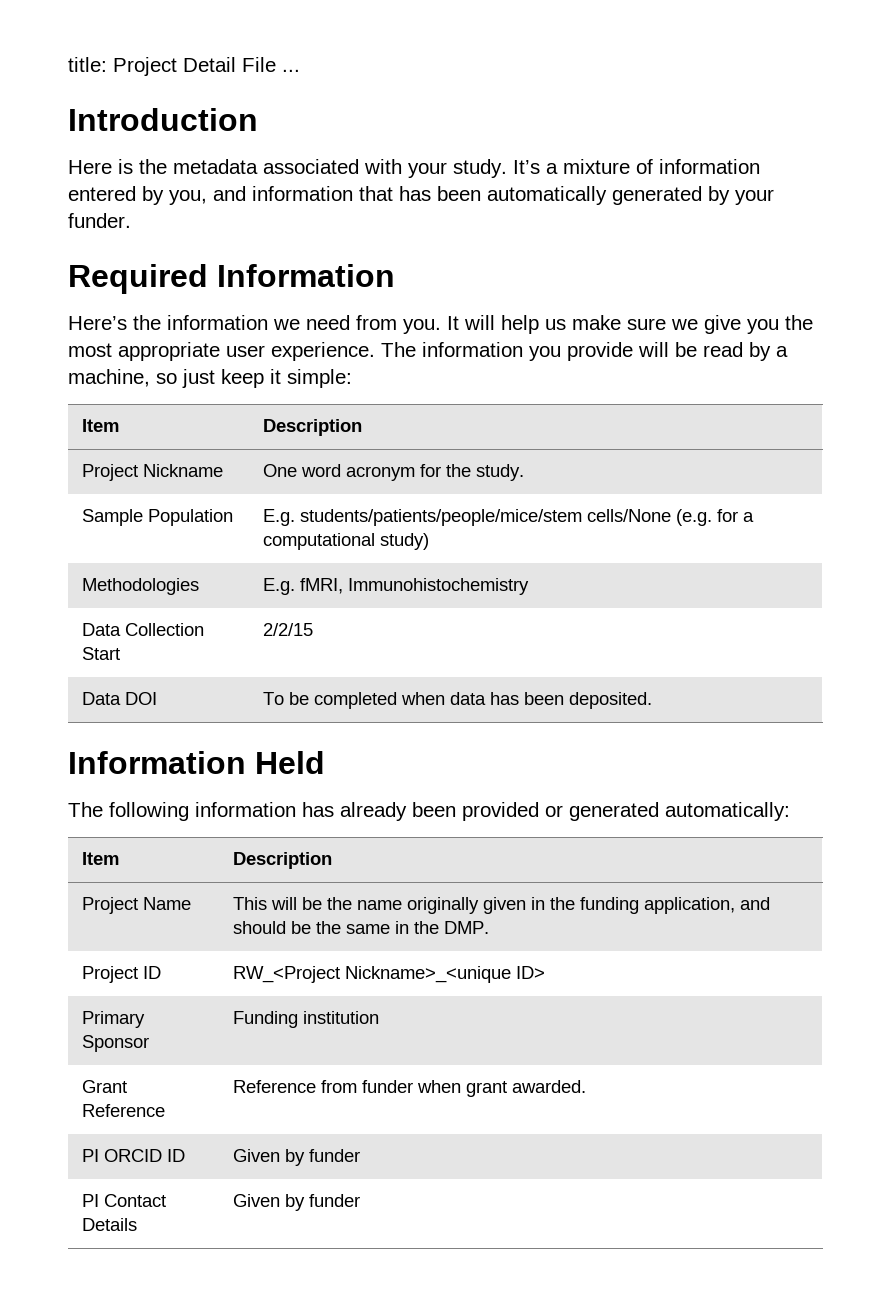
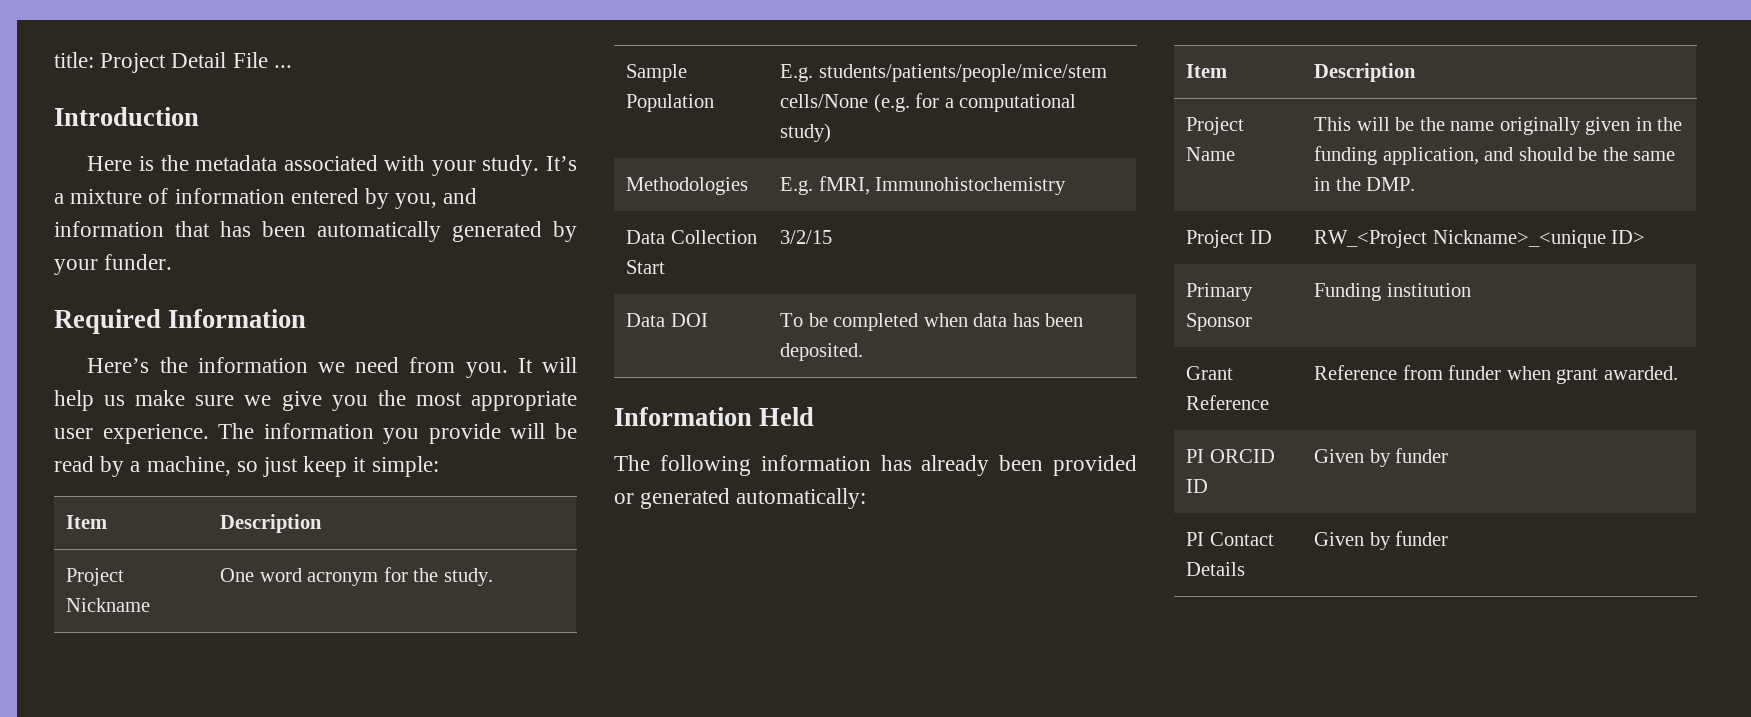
[262,623,313,636] 2/2/15 -> [780,230,833,244] 3/2/15

